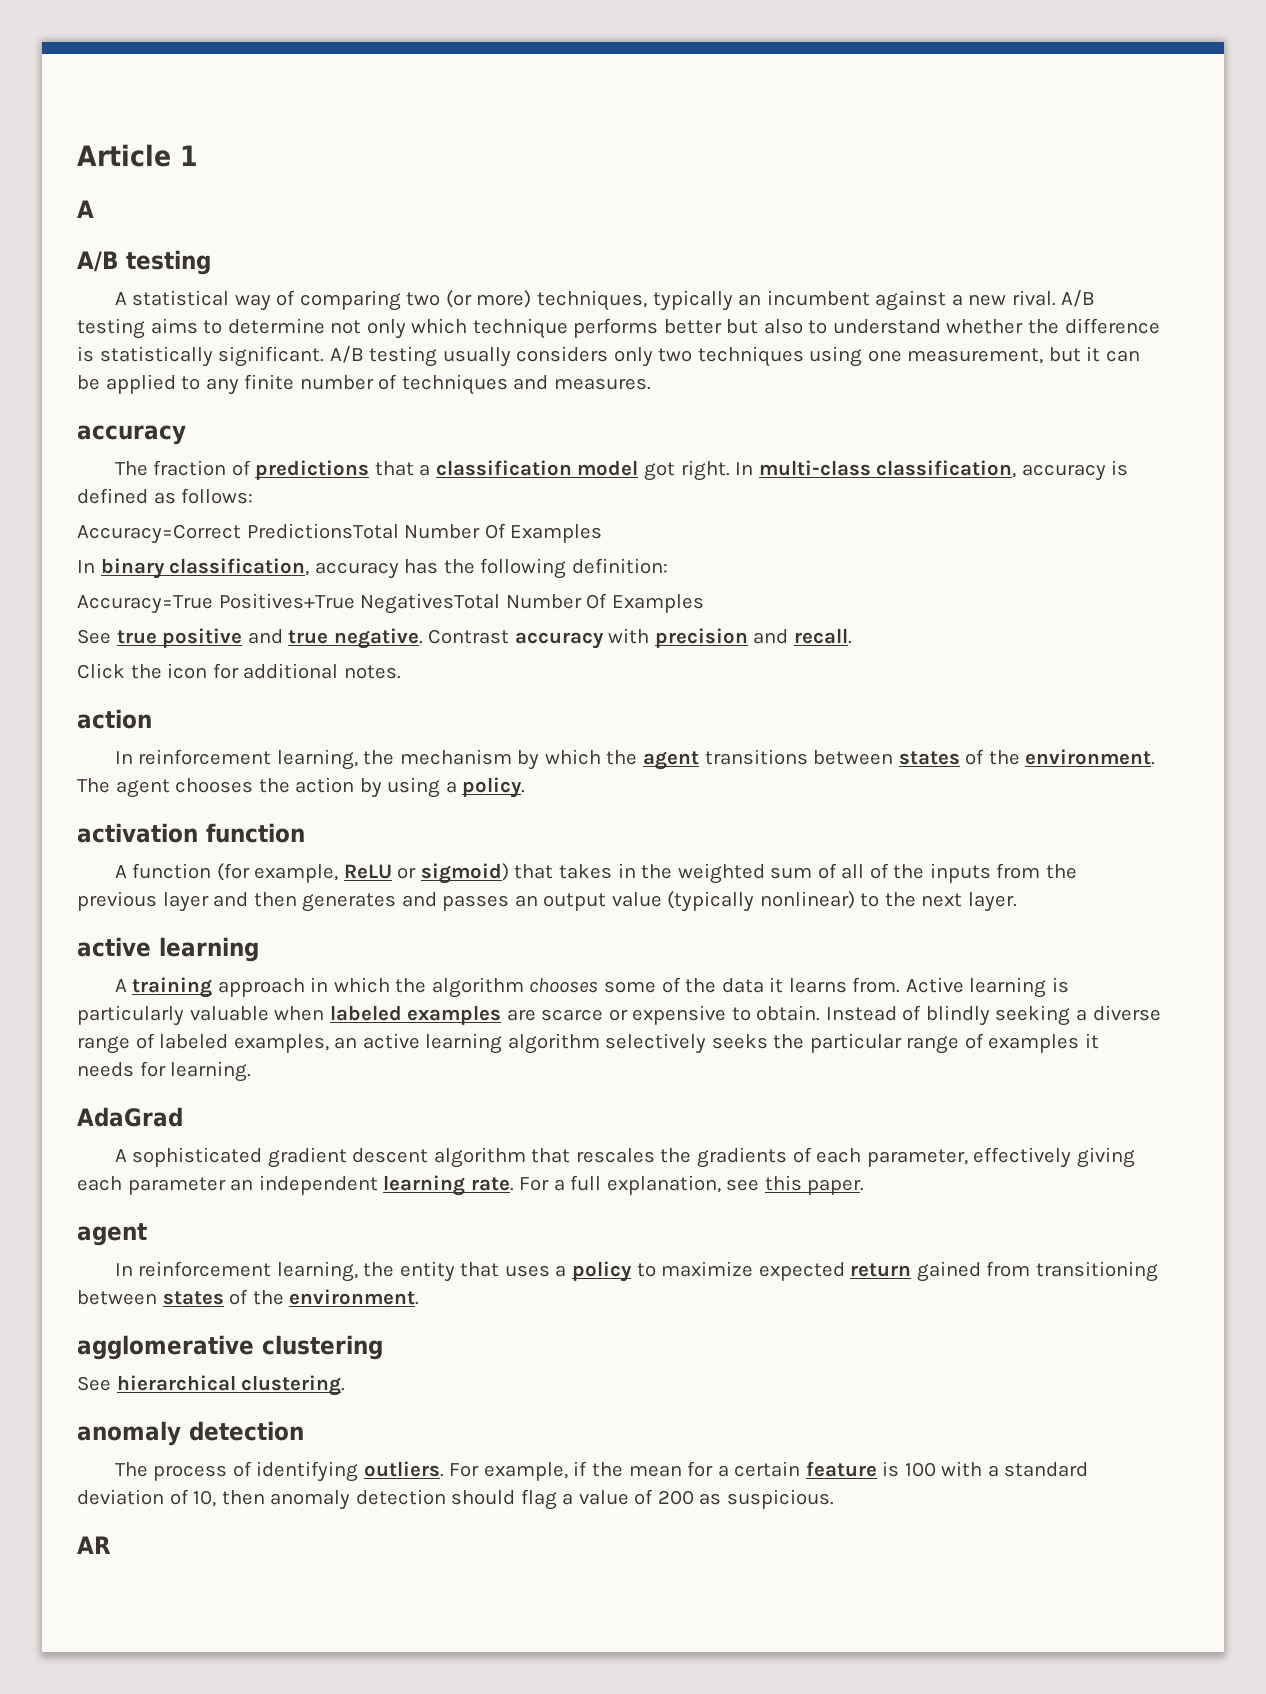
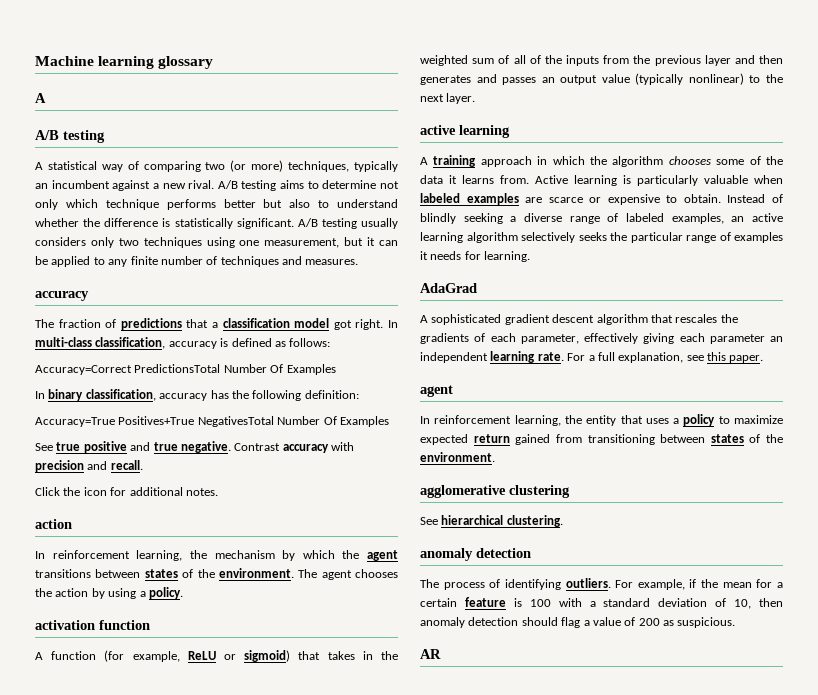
[77,144,198,167] Article 1 -> [35,56,214,69] Machine learning glossary

